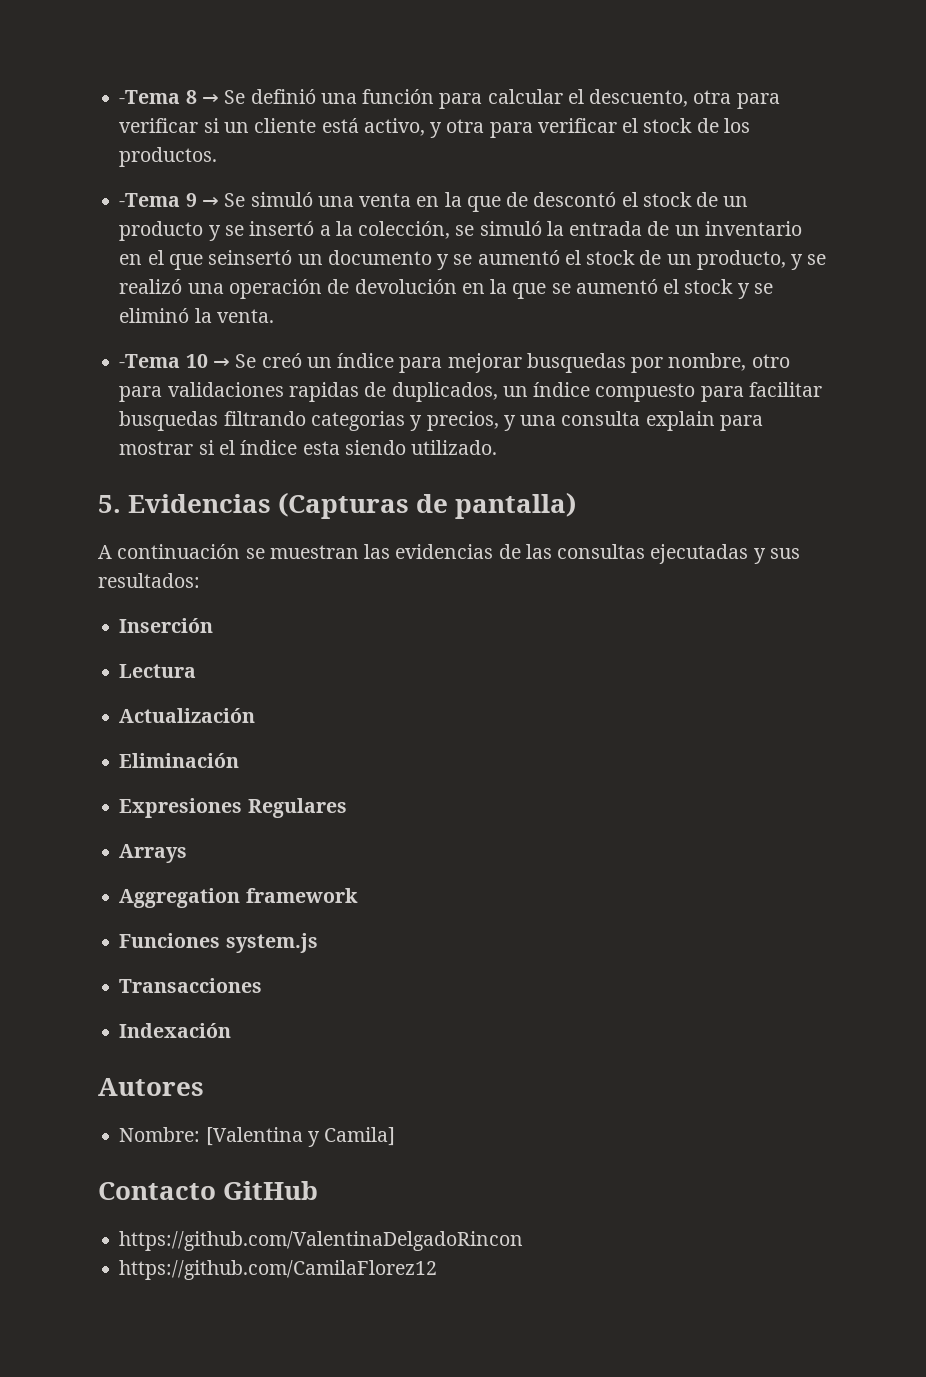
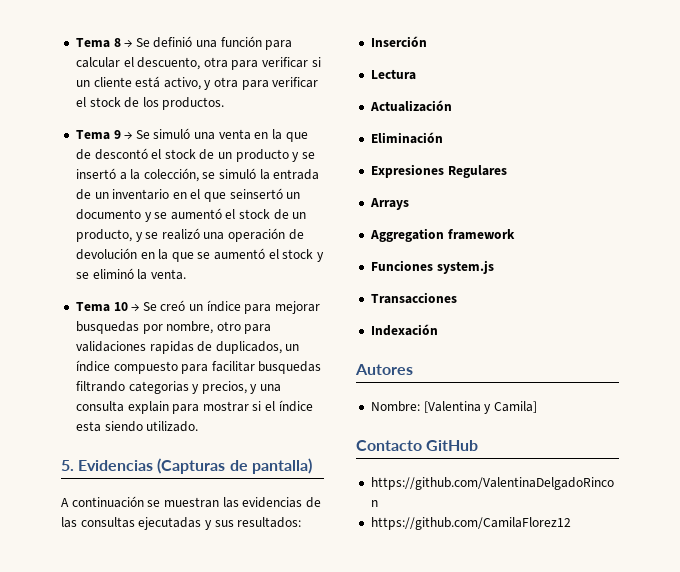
[119,90,181,104] -Tema -> [75,38,110,48] Tema
[119,193,181,207] -Tema -> [75,130,110,140] Tema
[119,354,181,368] -Tema -> [75,302,110,312] Tema

